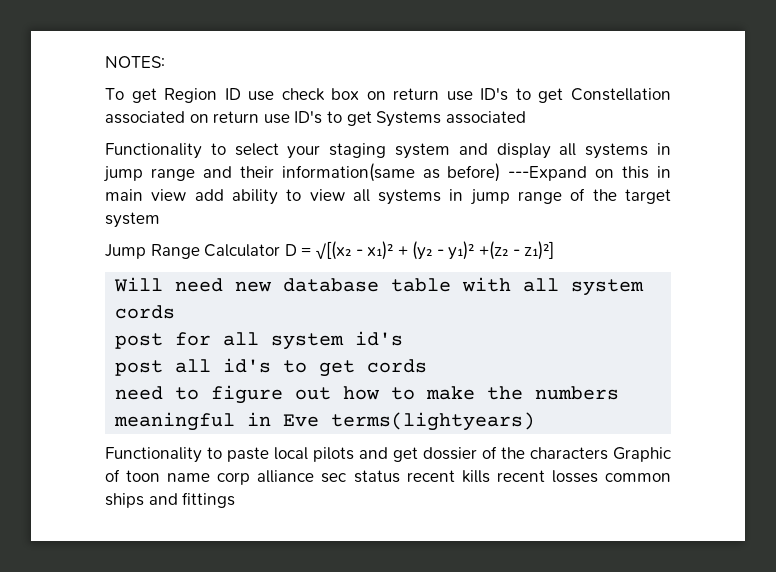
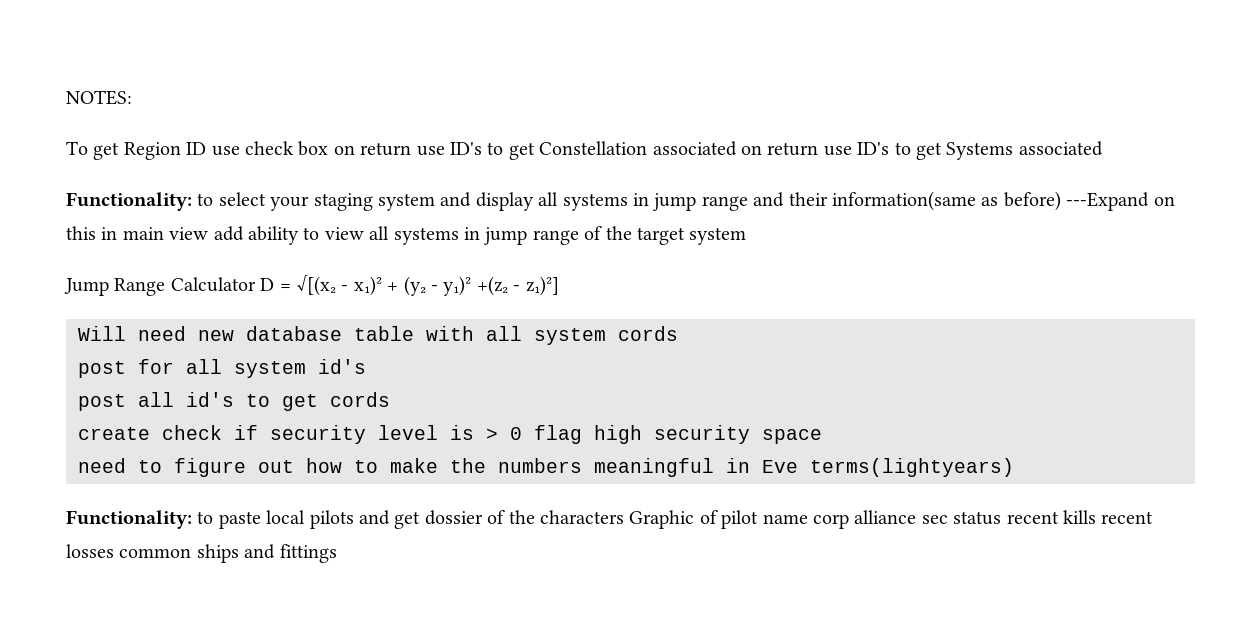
[105,143,202,159] Functionality -> [66,192,192,211] Functionality:
(428, 366) none -> [78,425,822,444] // create check if security level is > 0 flag high security space
[105,447,202,463] Functionality -> [66,510,192,529] Functionality:
[126,470,161,482] toon -> [721,510,759,529] pilot

